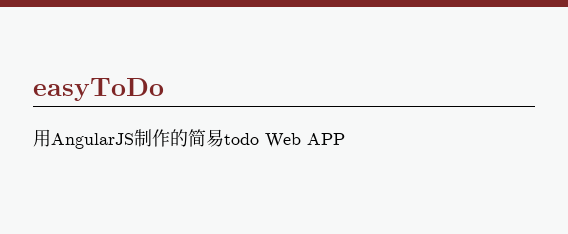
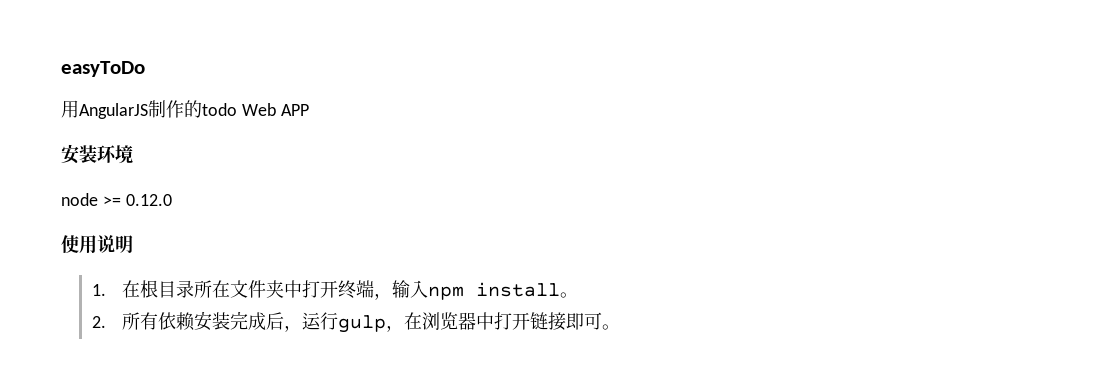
[188,129,224,147] 简易 -> (202, 109) none
(345, 139) none -> [61,144,133,164] [61,193,172,206] [61,235,133,254] [91,280,578,300] [91,311,620,333] // 安装环境 // node >= 0.12.0 // 使用说明 // 1.在根目录所在文件夹中打开终端，输入npm install。 // 2.所有依赖安装完成后，运行gulp，在浏览器中打开链接即可。

